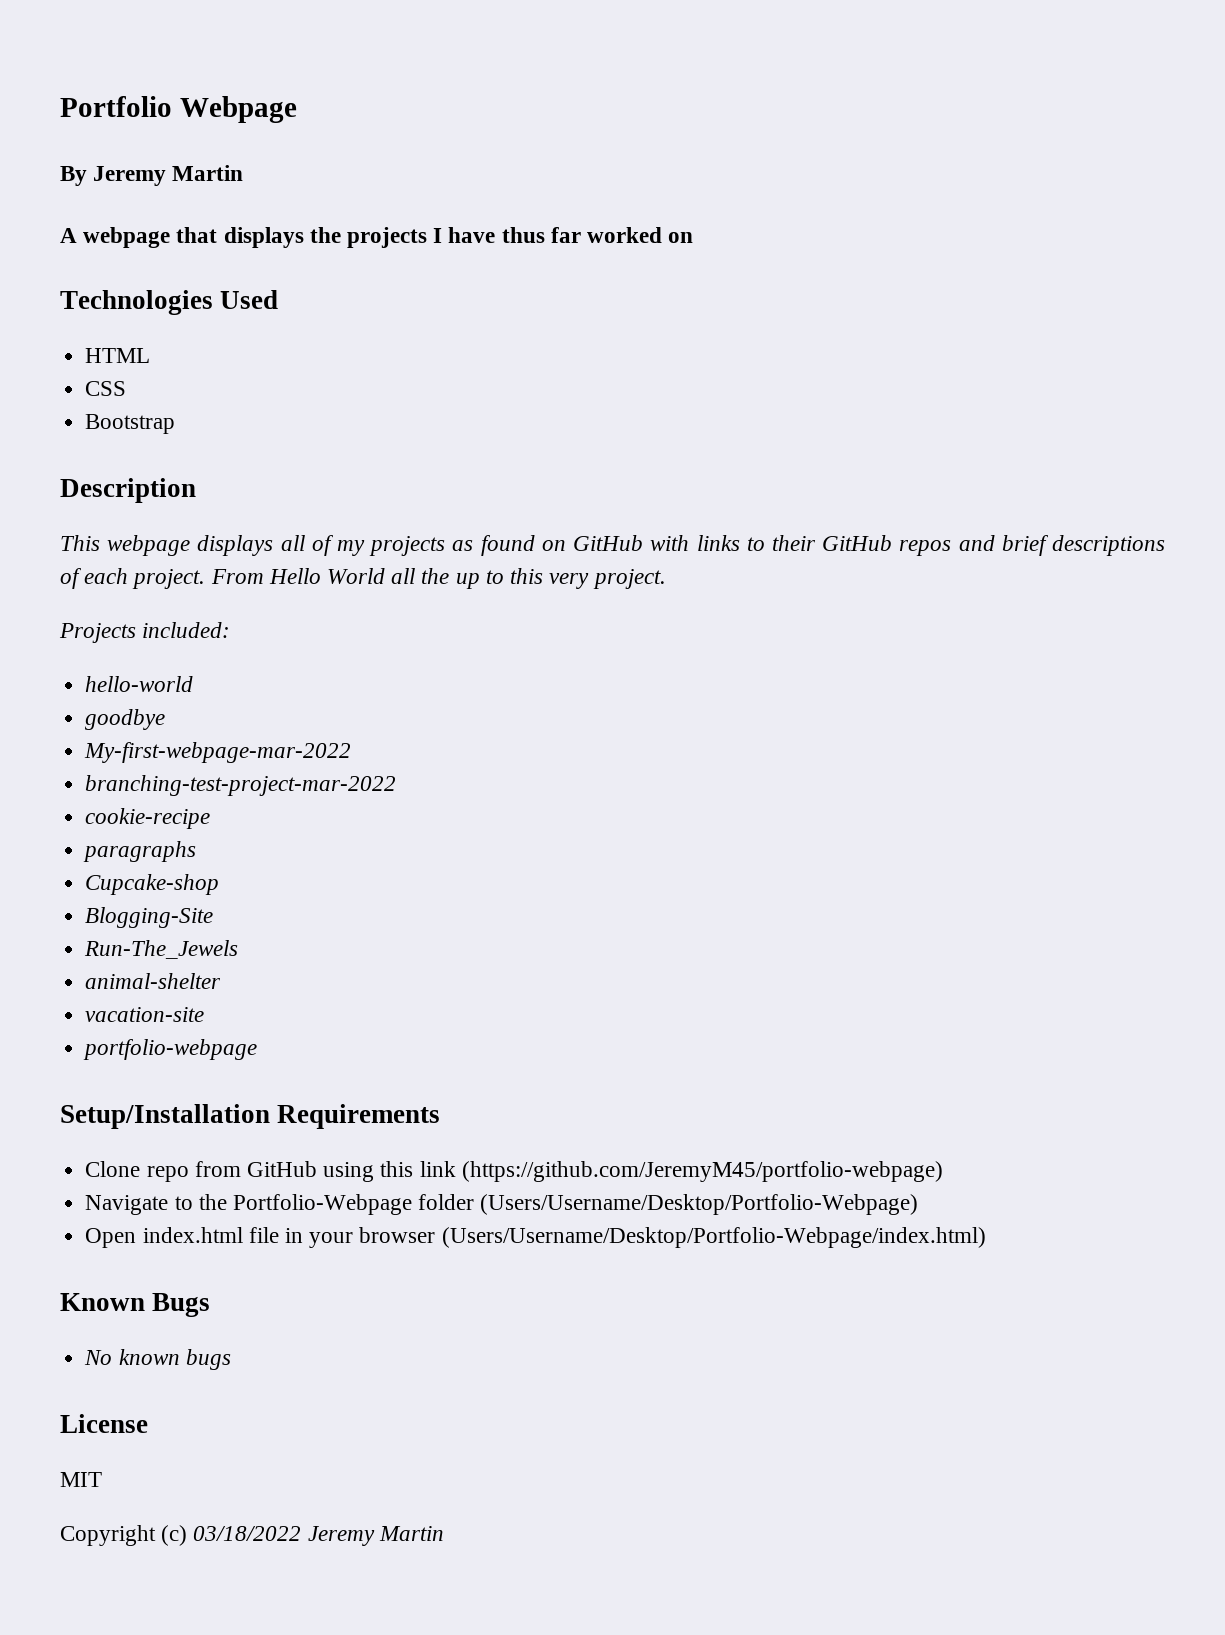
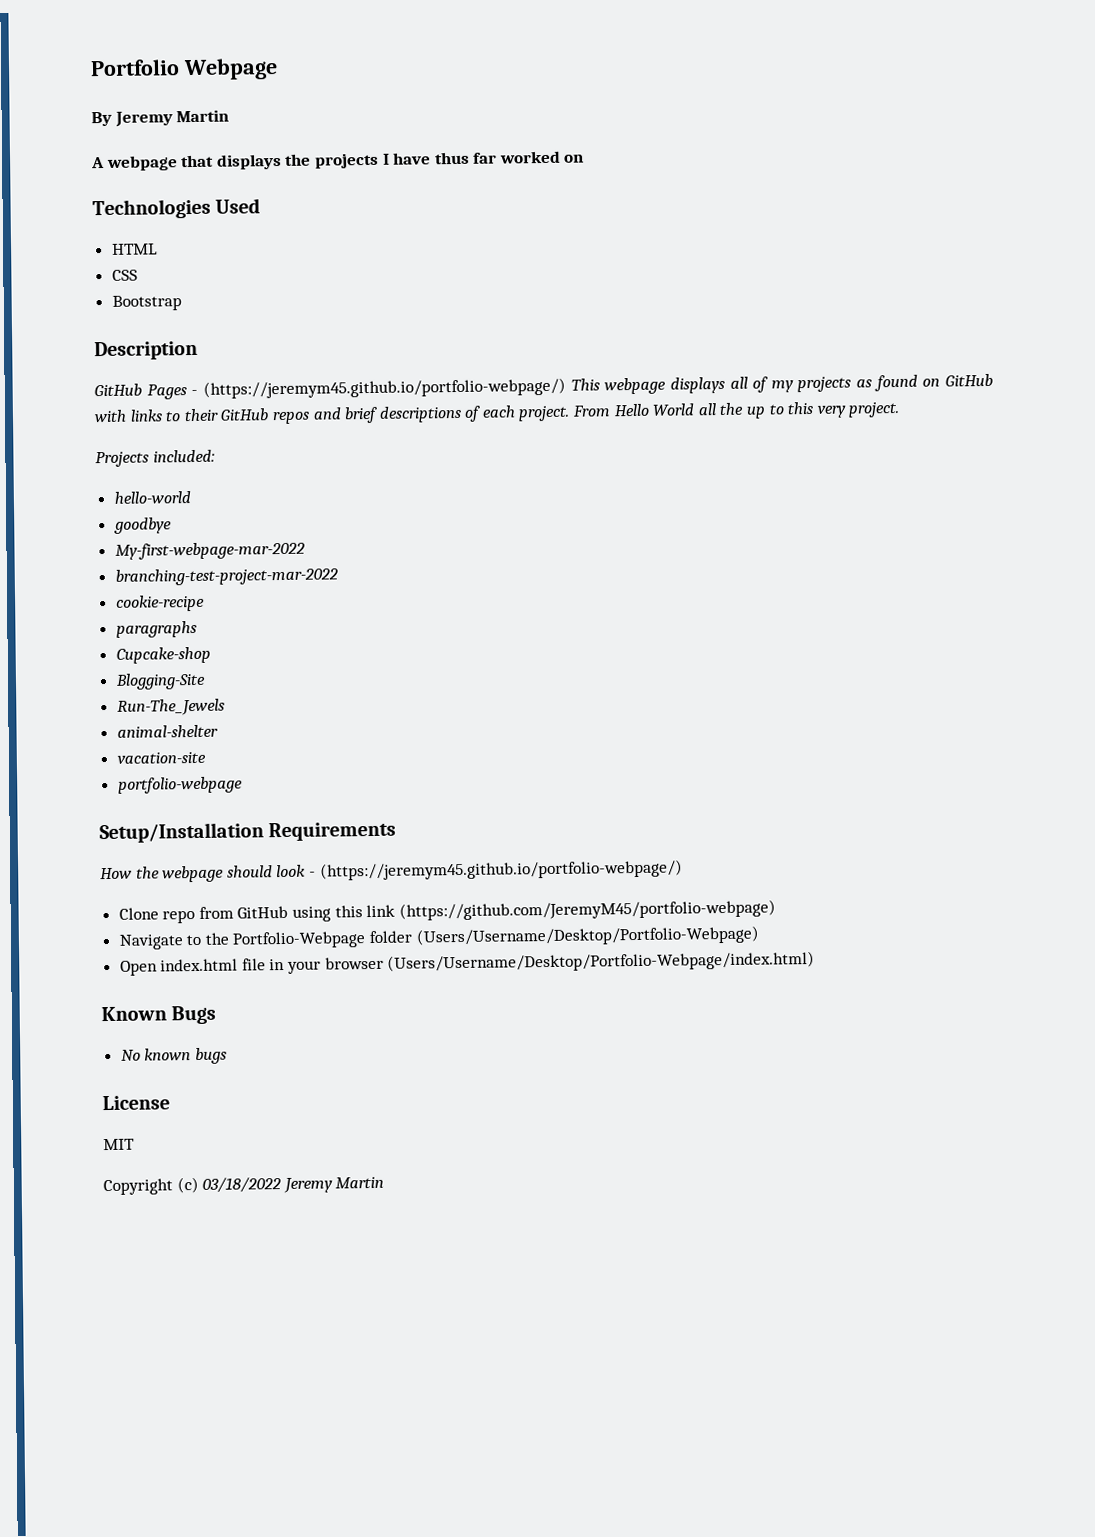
(196, 490) none -> [94,377,566,400] GitHub Pages - (https://jeremym45.github.io/portfolio-webpage/)
(441, 1116) none -> [100,859,683,883] // How the webpage should look - (https://jeremym45.github.io/portfolio-webpage/)

